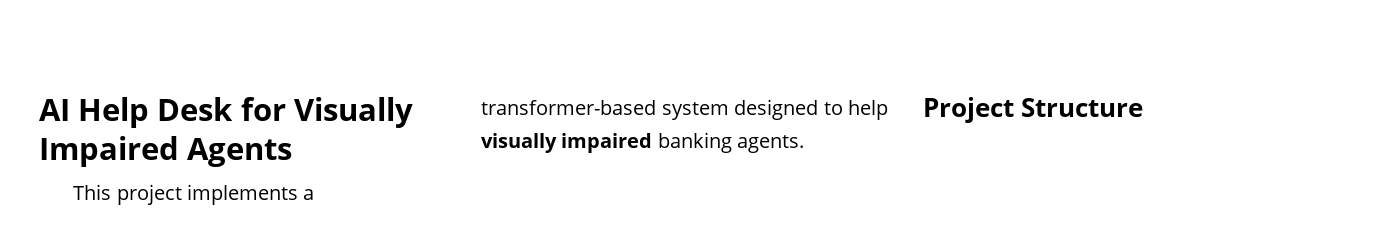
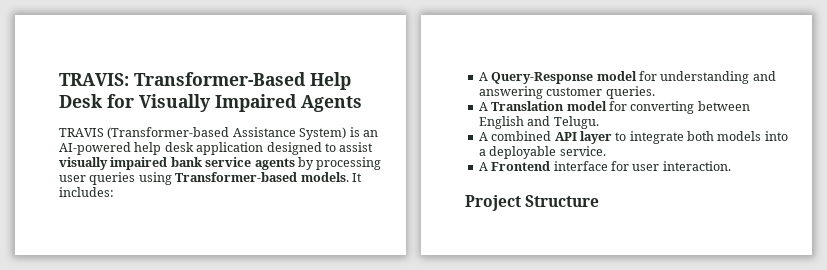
[39,99,70,121] AI -> [59,72,306,86] TRAVIS: Transformer-Based
[73,184,315,205] [481,100,729,120] This project implements a transformer-based system -> [59,127,378,140] [59,142,264,155] TRAVIS (Transformer-based Assistance System) is an AI-powered help desk application
[848,100,888,120] help -> [339,142,374,152] assist
[657,132,804,153] banking agents. -> [170,157,382,170] [59,172,362,185] [59,187,114,197] [478,71,776,84] [478,86,655,99] [478,101,750,114] [478,116,599,129] [478,131,788,144] [478,146,606,159] [478,161,731,171] bank service agents by processing user queries using Transformer-based models. It includes: // A Query-Response model for understanding and answering customer queries. // A Translation model for converting between English and Telugu. // A combined API layer to integrate both models into a deployable service. // A Frontend interface for user interaction.

